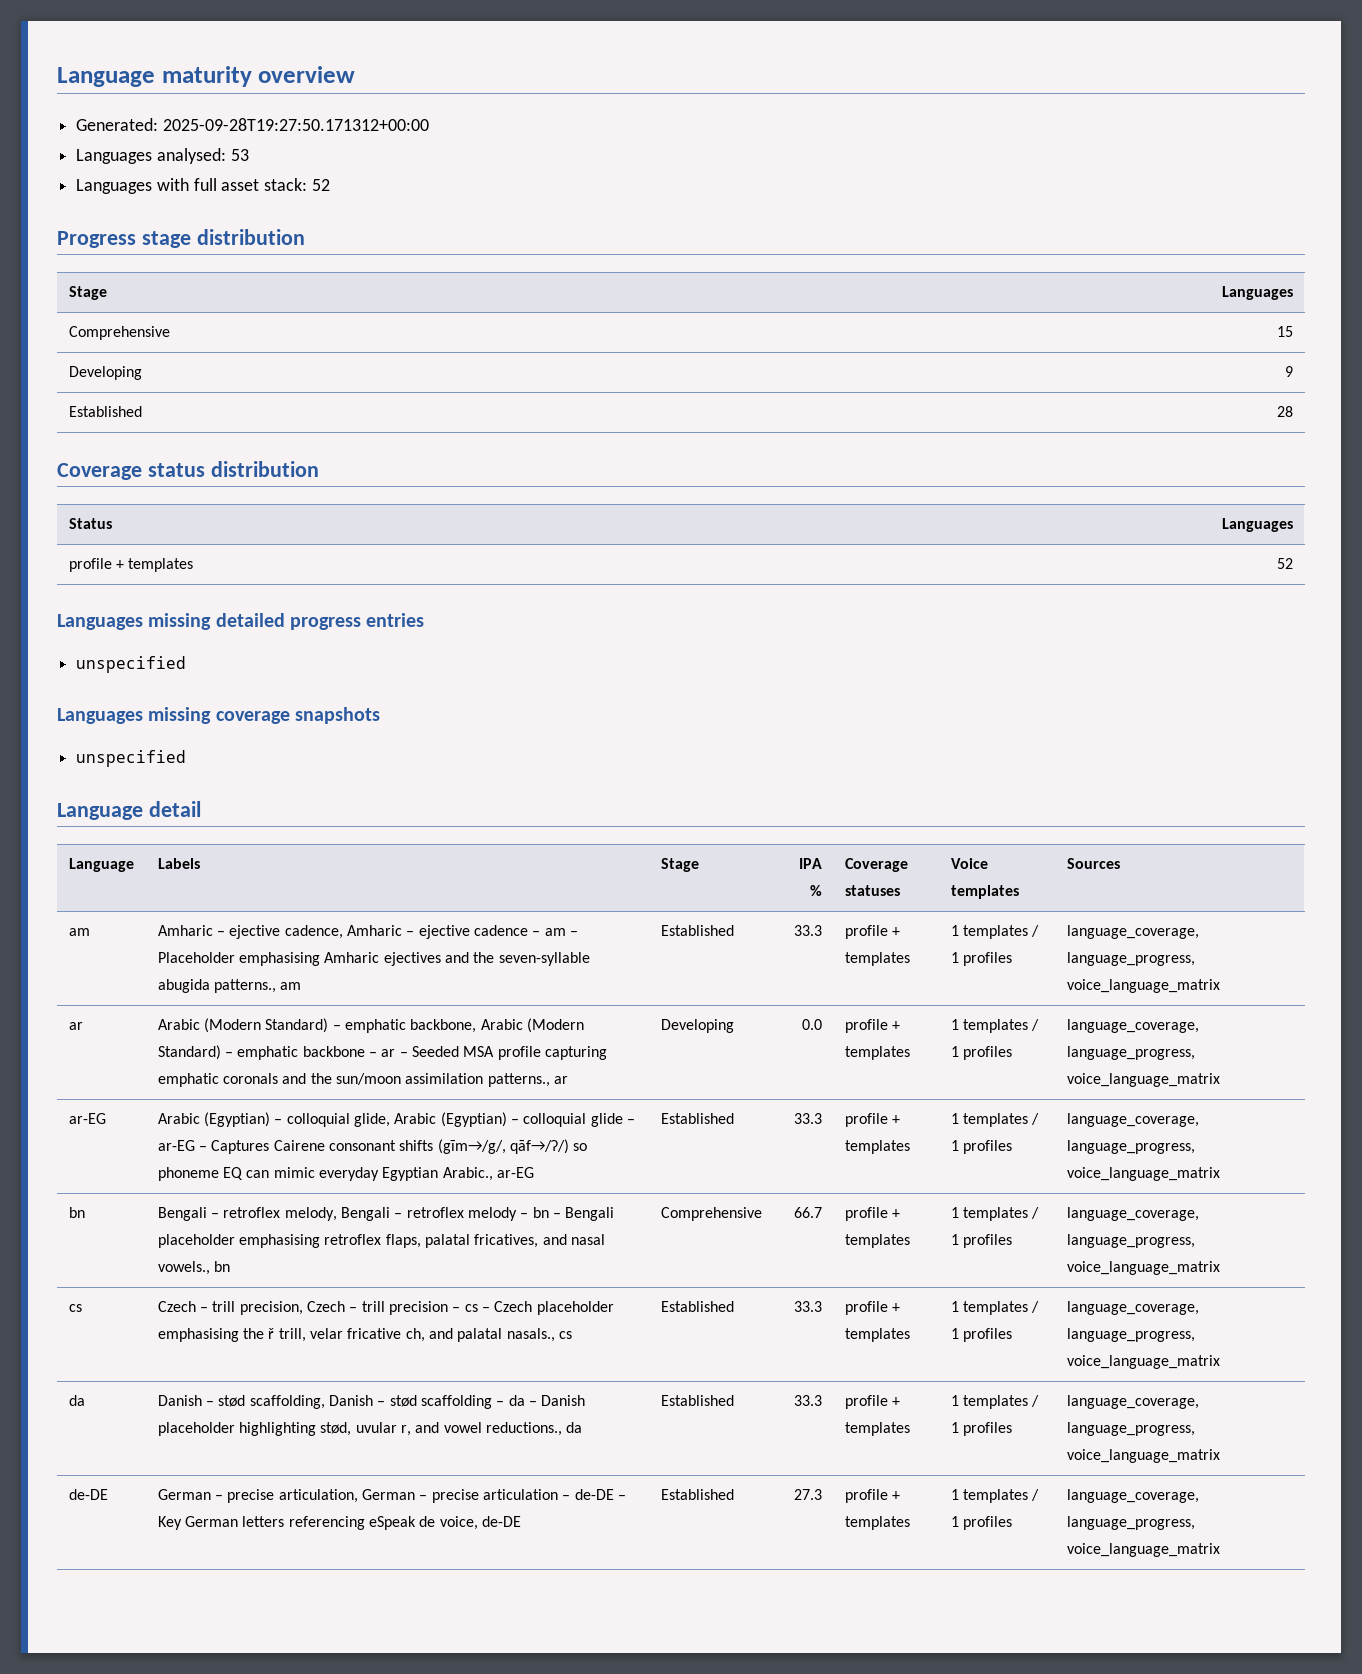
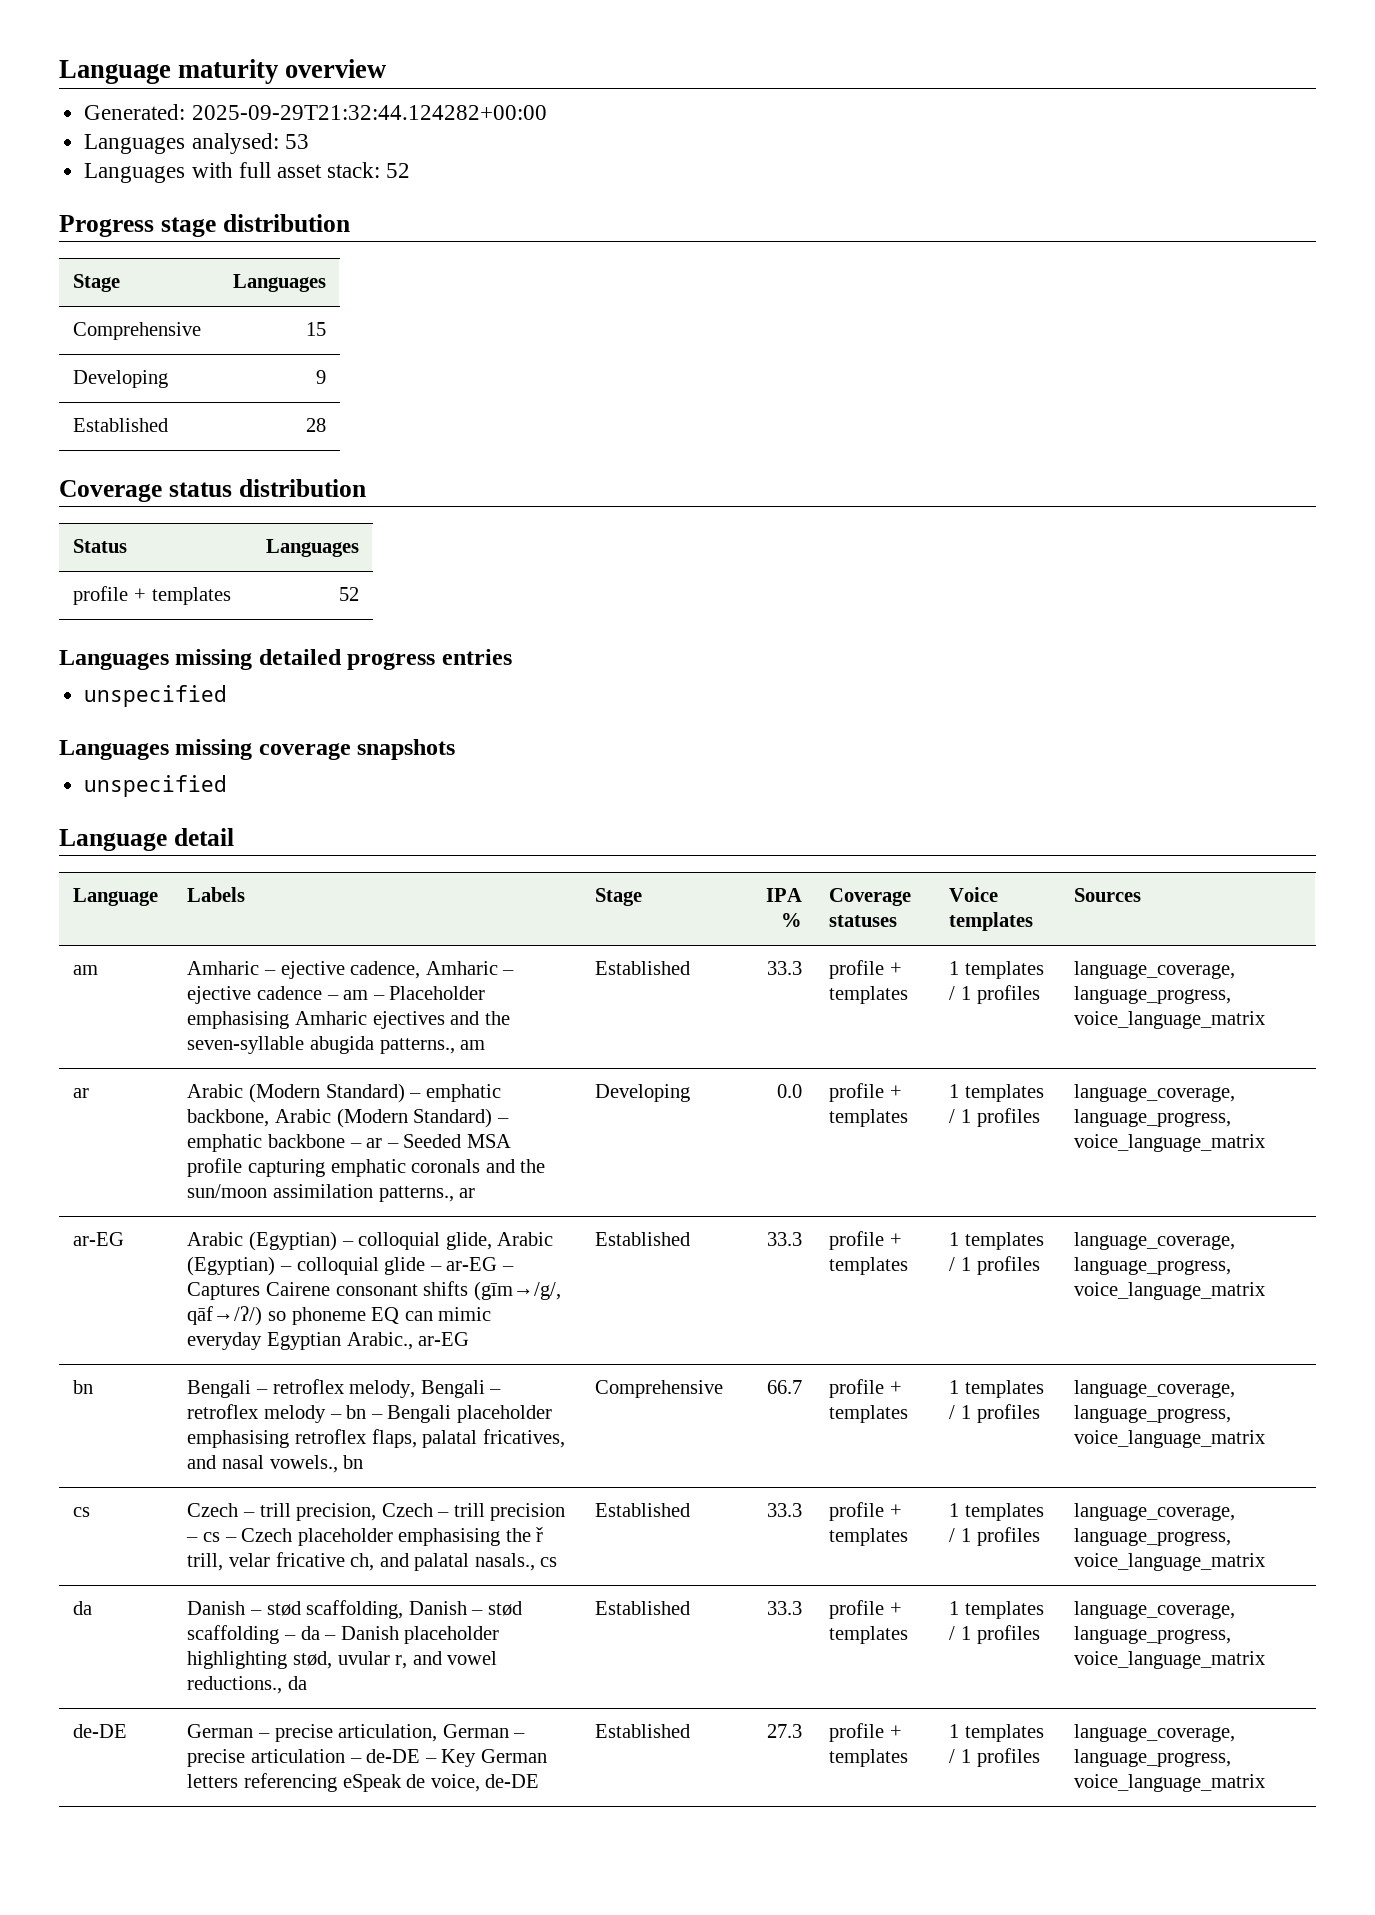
[162,118,429,131] 2025-09-28T19:27:50.171312+00:00 -> [191,105,547,120] 2025-09-29T21:32:44.124282+00:00

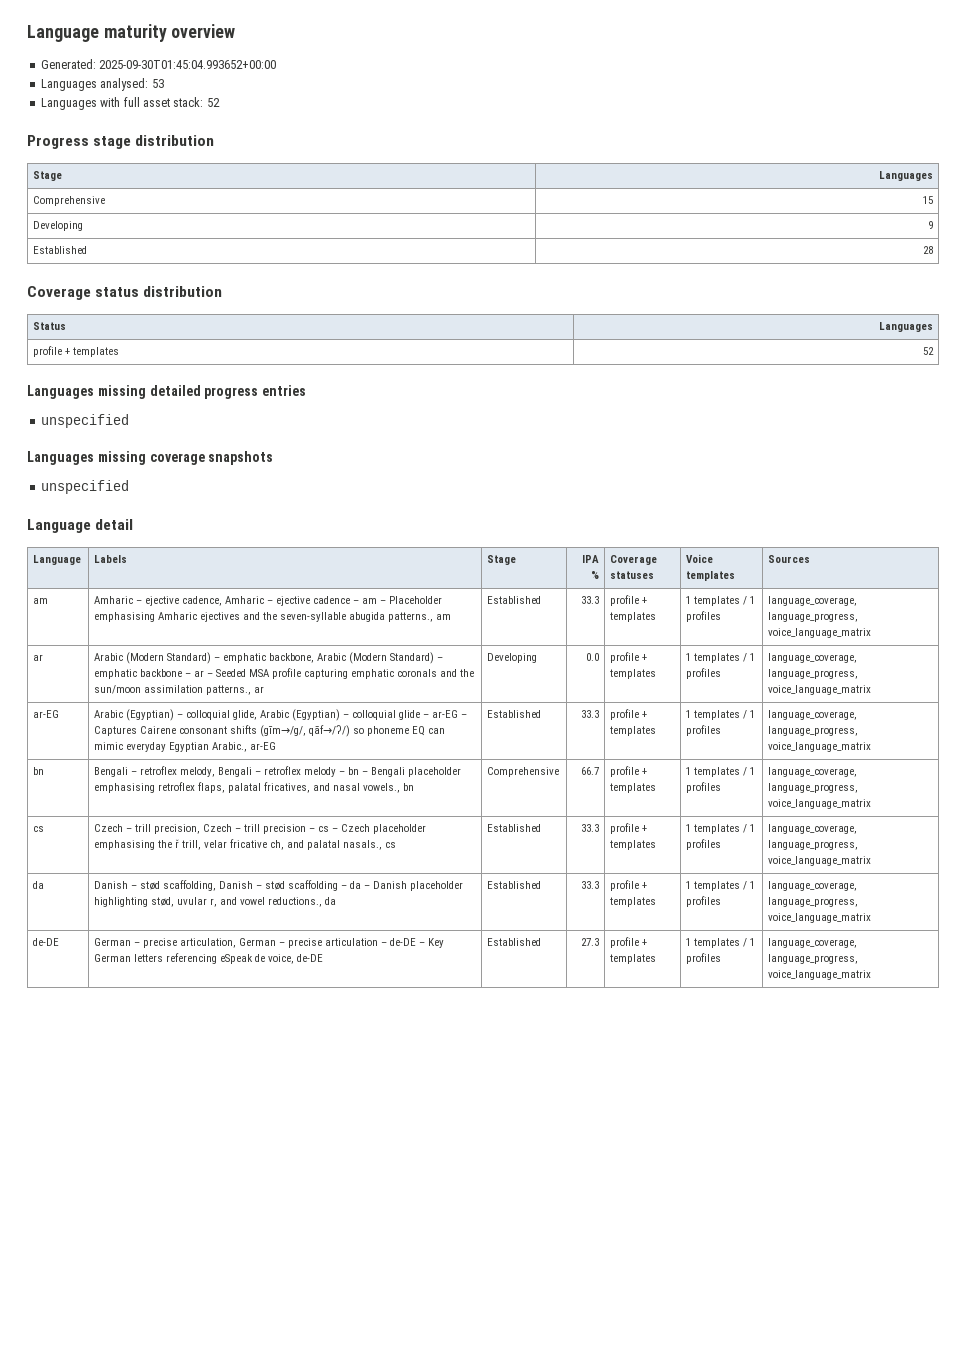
[191,105,547,120] 2025-09-29T21:32:44.124282+00:00 -> [99,60,277,69] 2025-09-30T01:45:04.993652+00:00

